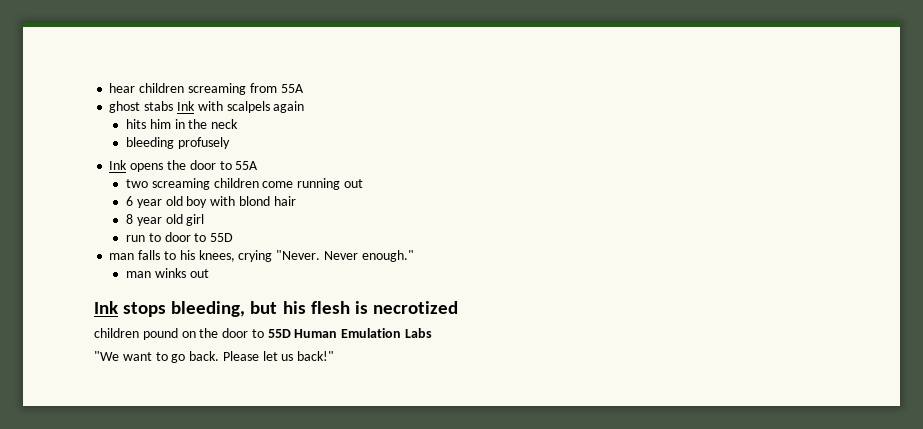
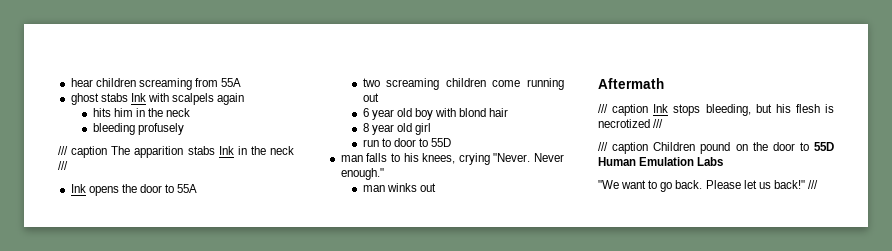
(230, 143) none -> [58,146,294,158] [58,161,68,170] // /// caption The apparition stabs Ink in the neck ///
(209, 273) none -> [598,78,664,89] [598,104,649,116] Aftermath // /// caption
[94,328,139,338] // children -> [653,119,664,128] [598,142,696,154] /// // /// caption Children
(335, 356) none -> [807,180,818,189] ///

